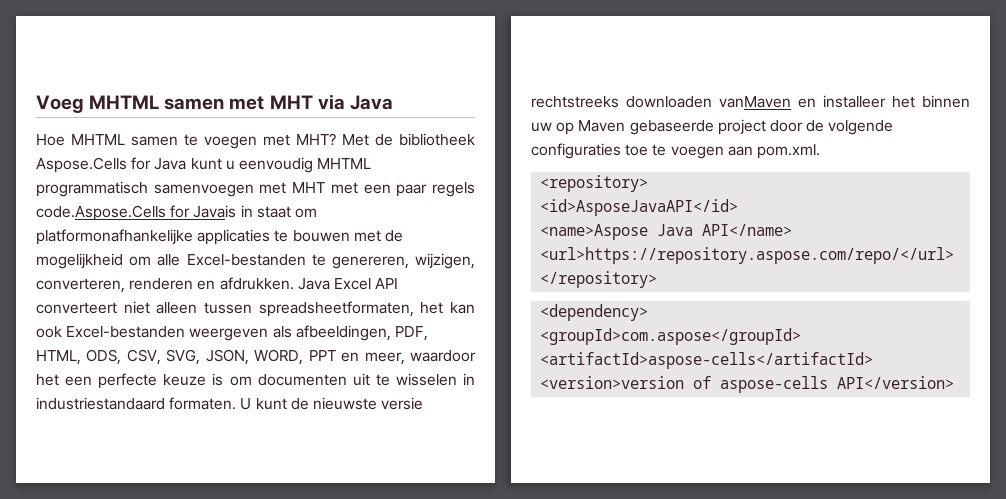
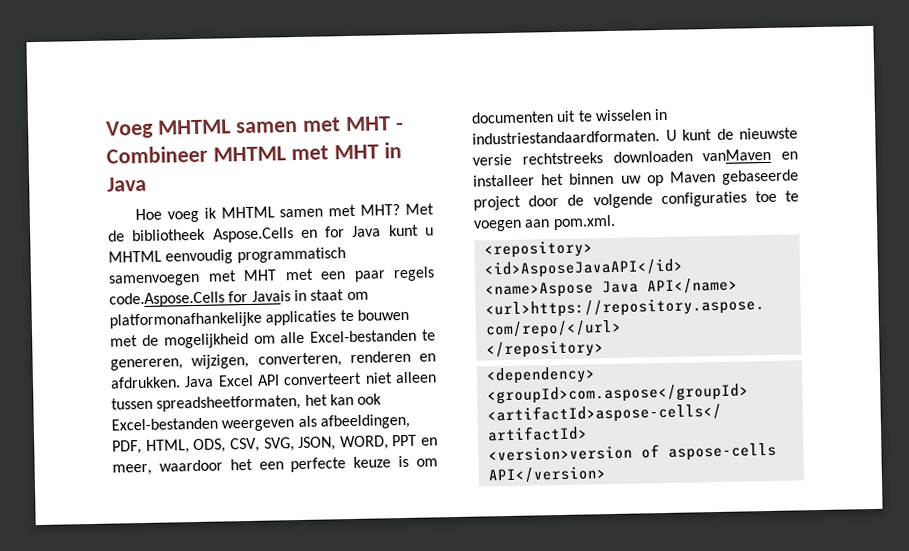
[317,94,393,110] [36,134,257,149] via Java // Hoe MHTML samen te voegen -> [395,121,404,131] [106,141,402,164] [107,176,147,192] [135,206,324,223] - Combineer MHTML met MHT in Java // Hoe voeg ik MHTML samen
(127, 165) none -> [300,229,318,238] en
[238,157,372,173] eenvoudig MHTML -> [108,249,234,265] MHTML eenvoudig
[36,397,237,410] industriestandaard formaten. -> [472,130,660,145] industriestandaardformaten.

